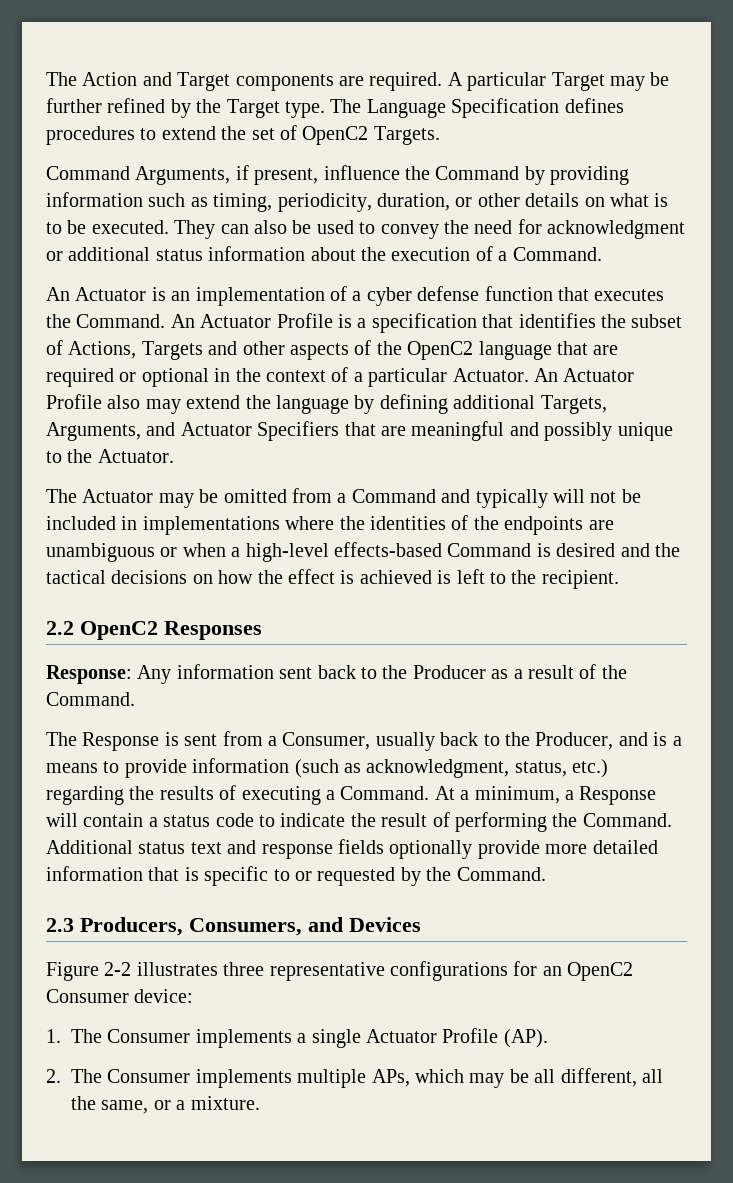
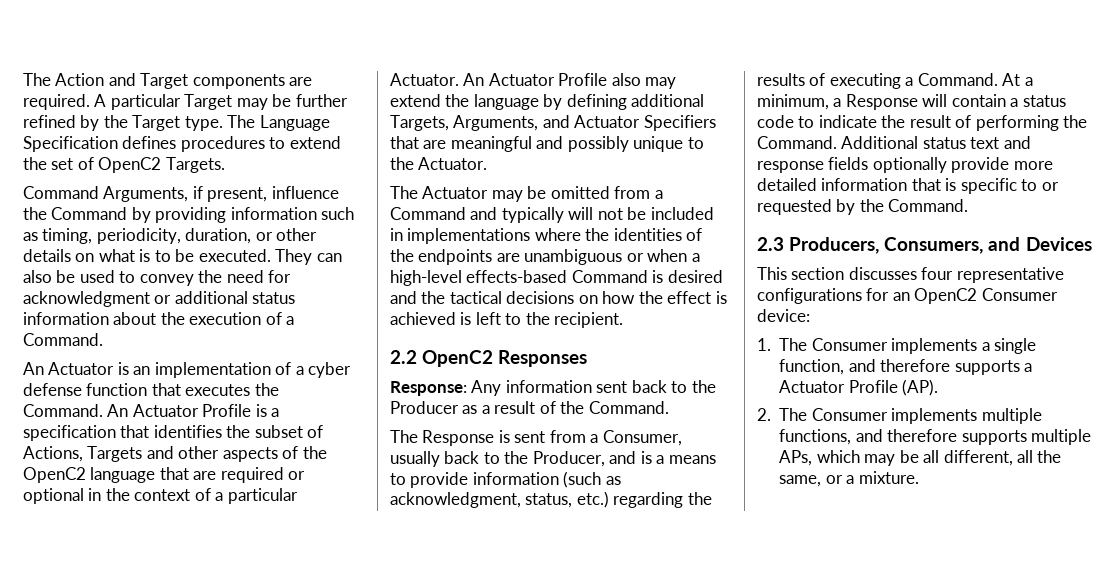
[46,962,265,981] Figure 2-2 illustrates three -> [757,267,954,280] This section discusses four
(361, 1038) none -> [779,359,1033,375] function, and therefore supports a
(367, 1078) none -> [779,429,1092,445] functions, and therefore supports multiple

